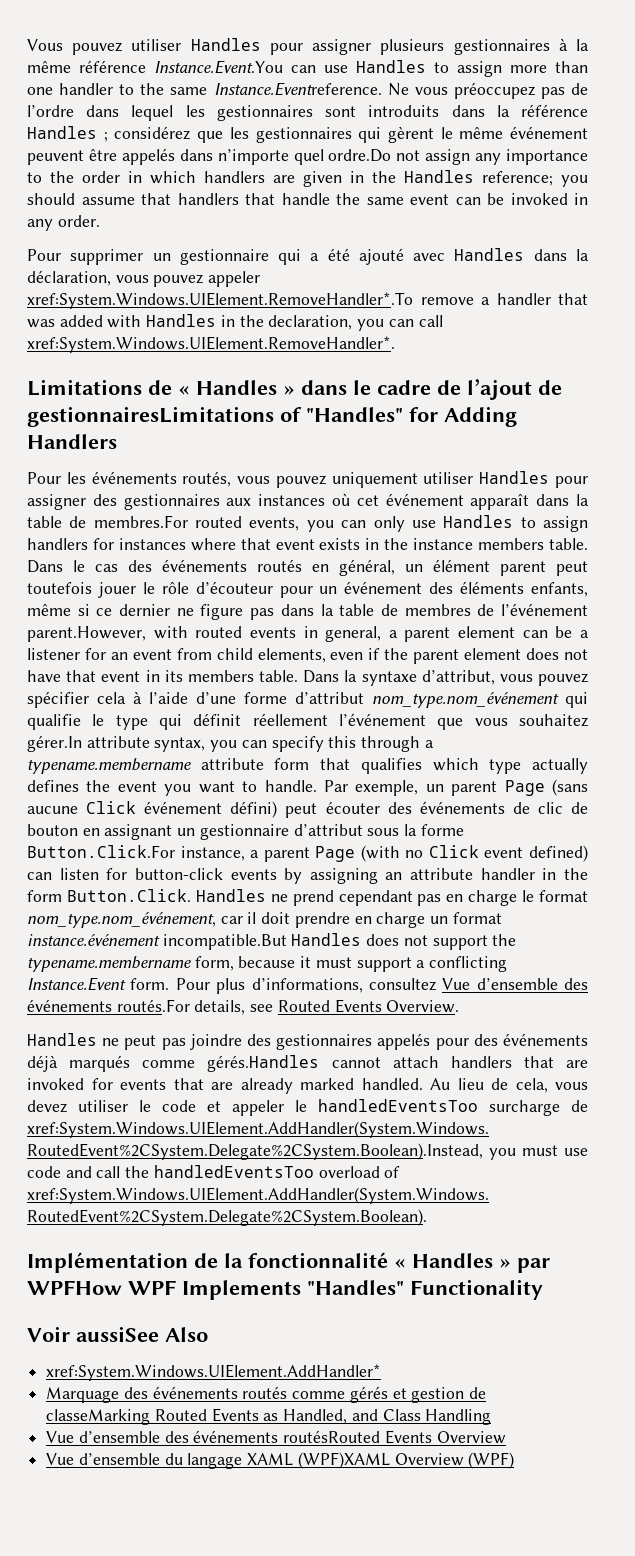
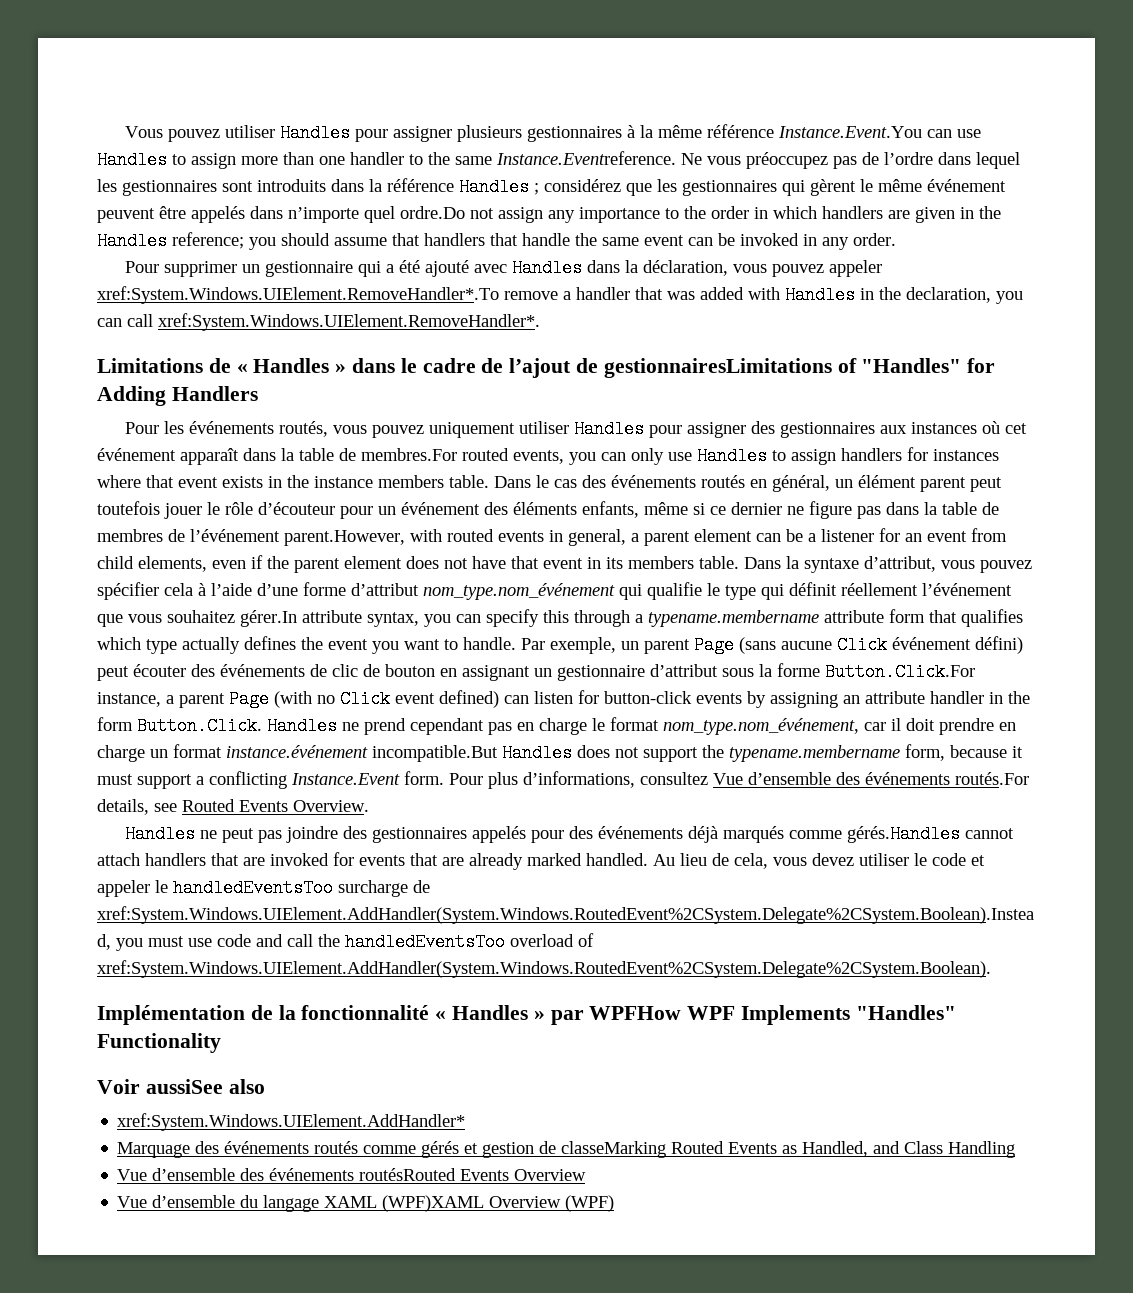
[165,1327,208,1342] Also -> [228,1079,265,1094] also

